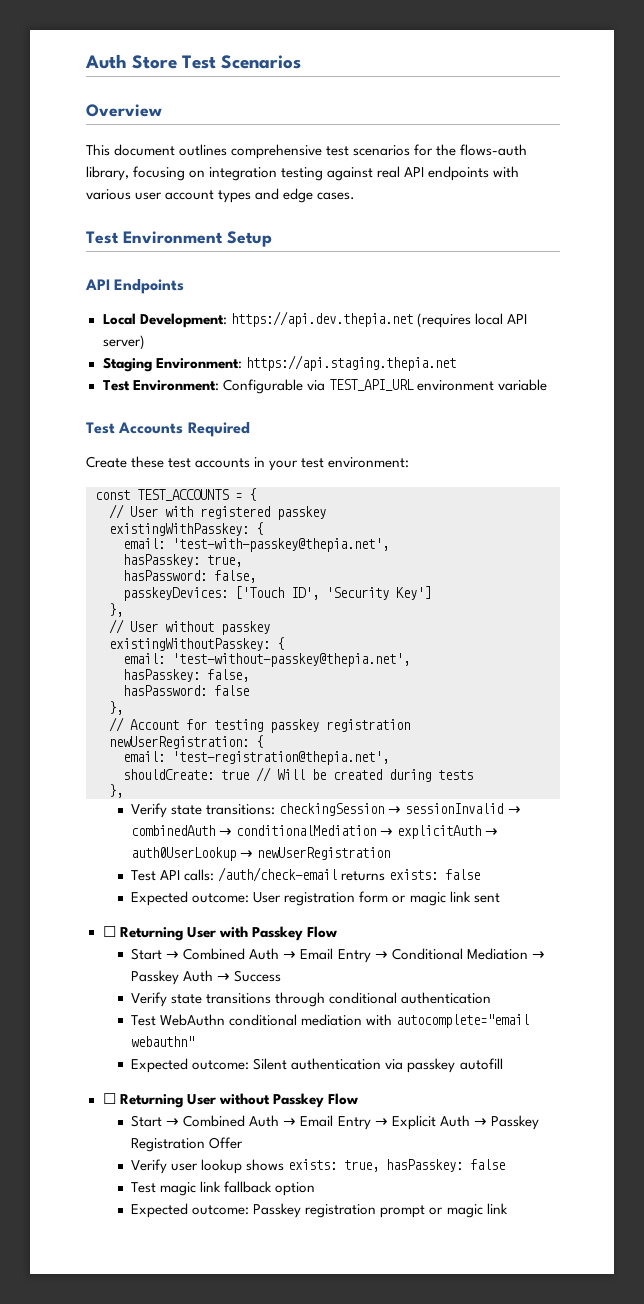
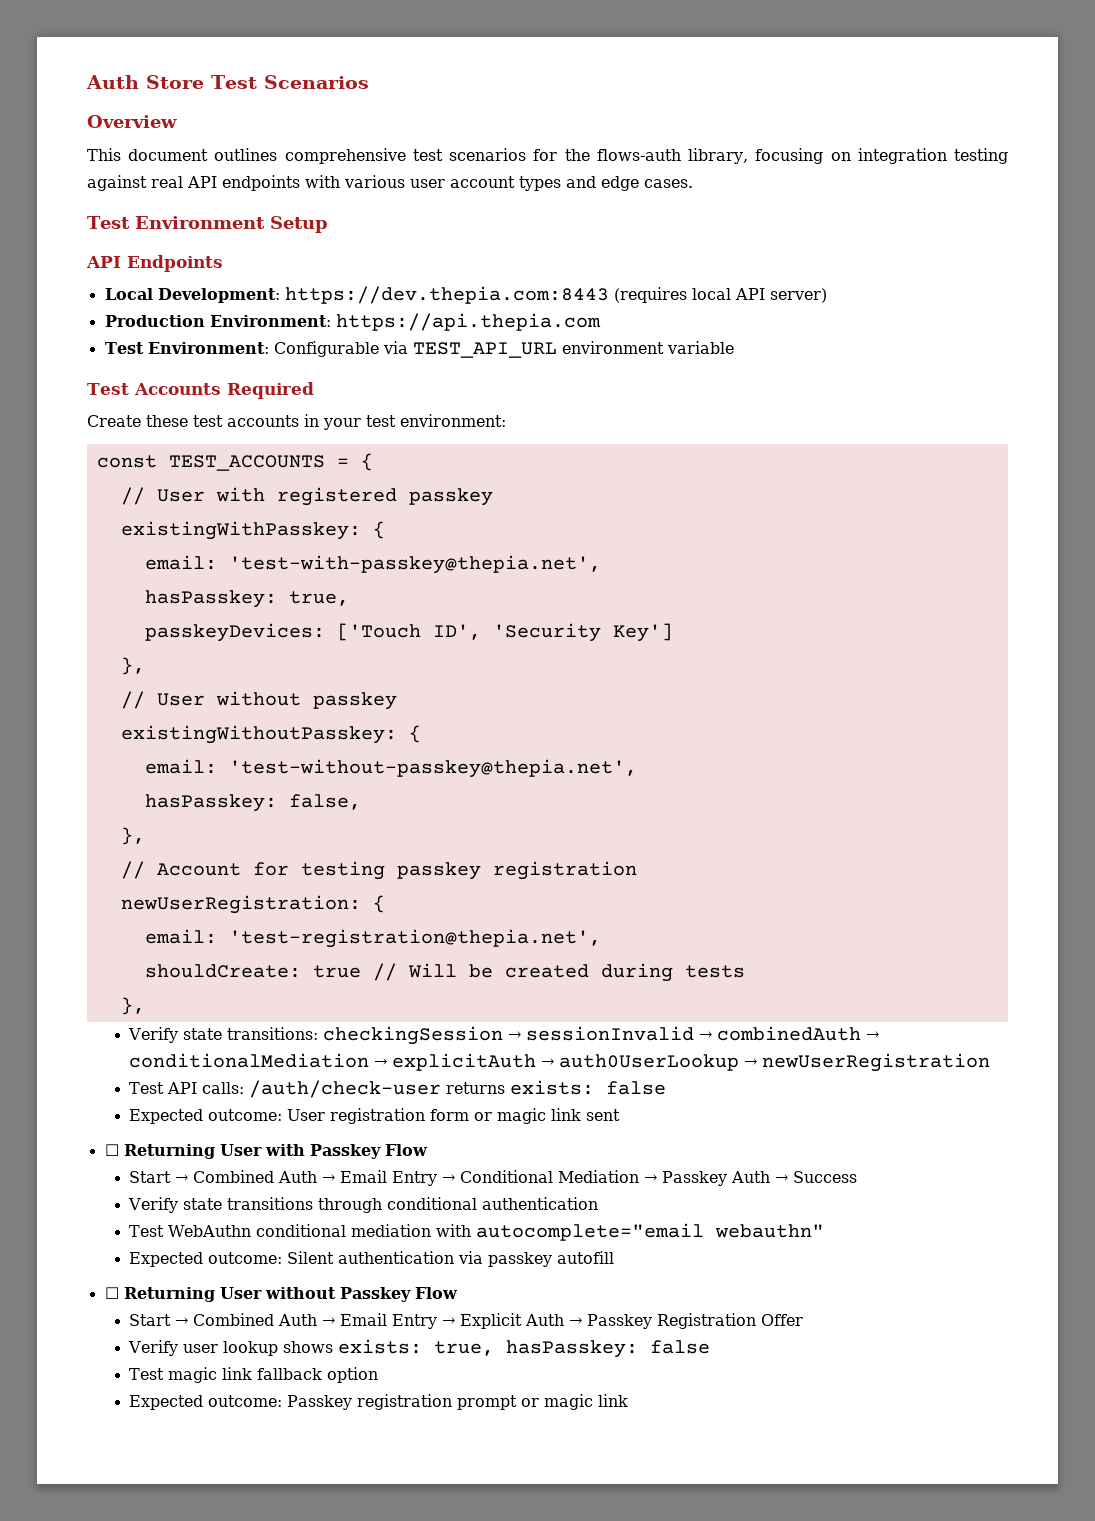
[230,311,413,327] https://api.dev.thepia.net -> [284,286,609,304] https://dev.thepia.com:8443
[102,355,456,372] Staging Environment: https://api.staging.thepia.net -> [104,313,601,331] Production Environment: https://api.thepia.com
[123,570,256,583] // hasPassword: false, -> (349, 598) none
[123,685,249,696] // hasPassword: false -> (361, 802) none
[218,867,338,882] /auth/check-email -> [249,1080,442,1098] /auth/check-user

